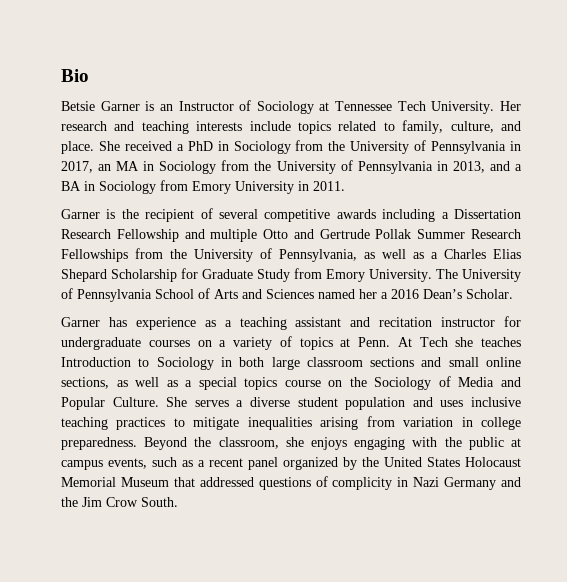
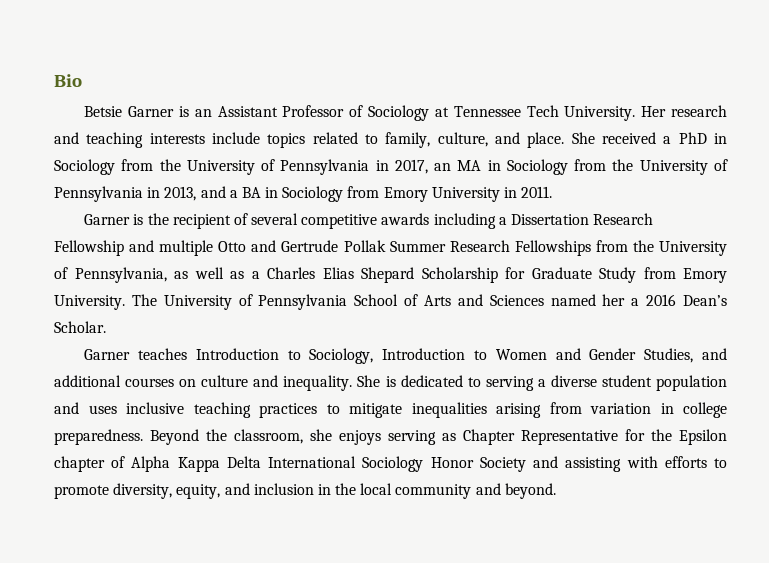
[178,101,234,111] Instructor -> [217,105,345,117] Assistant Professor
[108,316,521,330] [61,336,521,350] [61,357,522,370] [61,376,521,390] [61,397,229,410] has experience as a teaching assistant and recitation instructor for undergraduate courses on a variety of topics at Penn. At Tech she teaches Introduction to Sociology in both large classroom sections and small online sections, as well as a special topics course on the Sociology of Media and Popular Culture. She serves -> [137,348,727,364] [54,375,534,391] teaches Introduction to Sociology, Introduction to Women and Gender Studies, and additional courses on culture and inequality. She is dedicated to serving
[354,437,521,450] [61,457,521,470] [61,476,521,490] [61,497,178,507] engaging with the public at campus events, such as a recent panel organized by the United States Holocaust Memorial Museum that addressed questions of complicity in Nazi Germany and the Jim Crow South. -> [388,429,727,445] [54,456,728,472] [54,483,556,499] serving as Chapter Representative for the Epsilon chapter of Alpha Kappa Delta International Sociology Honor Society and assisting with efforts to promote diversity, equity, and inclusion in the local community and beyond.

